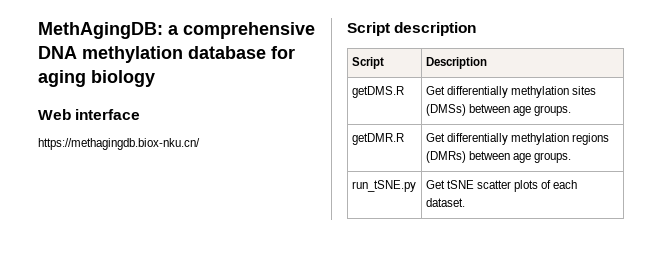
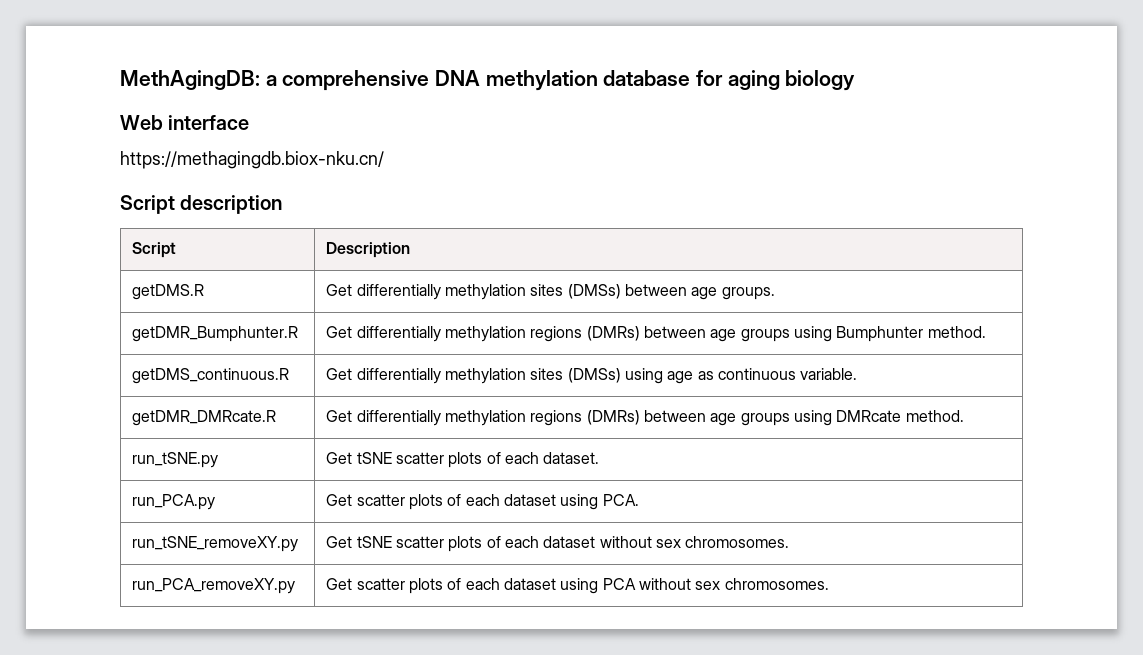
[351,133,404,145] [425,133,610,145] [425,151,572,163] getDMR.R | Get differentially methylation regions (DMRs) between age groups. -> [132,326,299,342] [326,326,986,342] [132,368,290,384] [326,368,858,384] [132,410,277,426] [326,410,964,426] getDMR_Bumphunter.R | Get differentially methylation regions (DMRs) between age groups using Bumphunter method. // getDMS_continuous.R | Get differentially methylation sites (DMSs) using age as continuous variable. // getDMR_DMRcate.R | Get differentially methylation regions (DMRs) between age groups using DMRcate method.
(465, 202) none -> [132,494,216,510] [326,494,639,510] [132,536,299,552] [326,536,790,552] [132,578,296,594] [326,578,829,594] // run_PCA.py | Get scatter plots of each dataset using PCA. // run_tSNE_removeXY.py | Get tSNE scatter plots of each dataset without sex chromosomes. // run_PCA_removeXY.py | Get scatter plots of each dataset using PCA without sex chromosomes.

